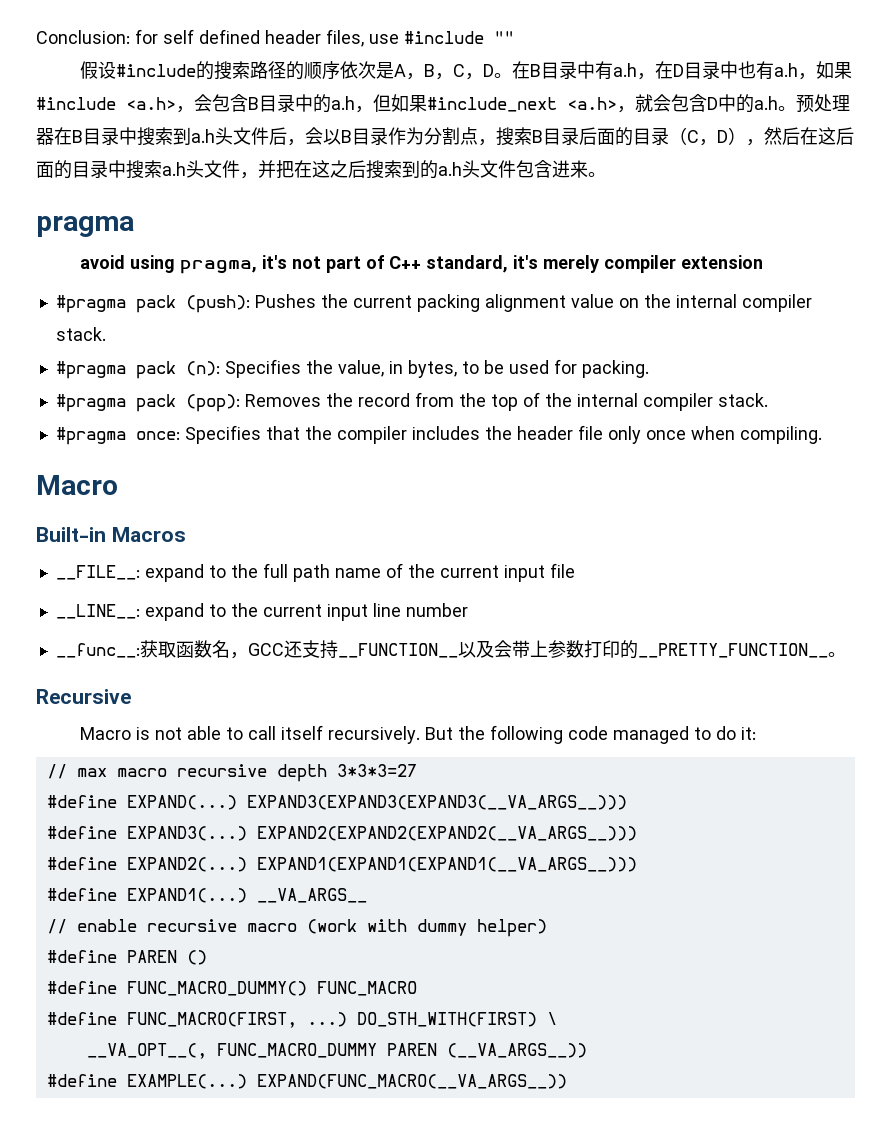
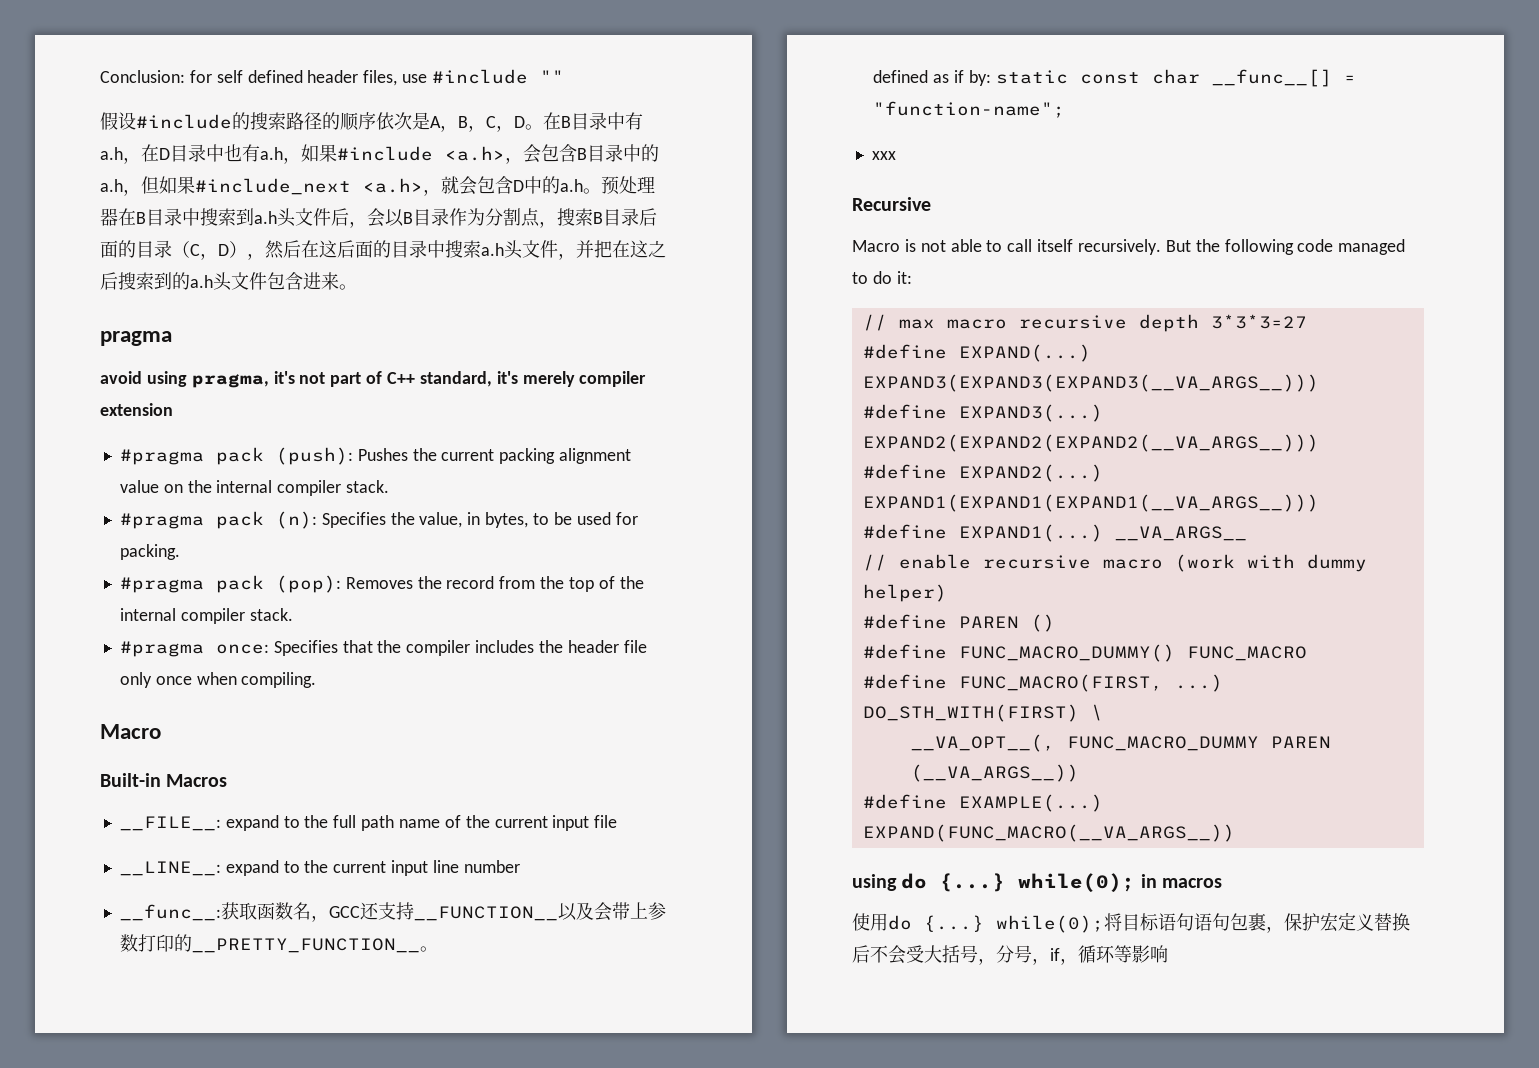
(846, 654) none -> [873,69,1356,87] [873,101,1066,118] [871,151,896,160] // defined as if by: static const char __func__[] = "function-name"; // xxx
(567, 1081) none -> [852,873,1222,892] [852,912,1410,933] [852,945,1168,965] // using do {...} while(0); in macros // 使用do {...} while(0);将目标语句语句包裹，保护宏定义替换后不会受大括号，分号，if，循环等影响

